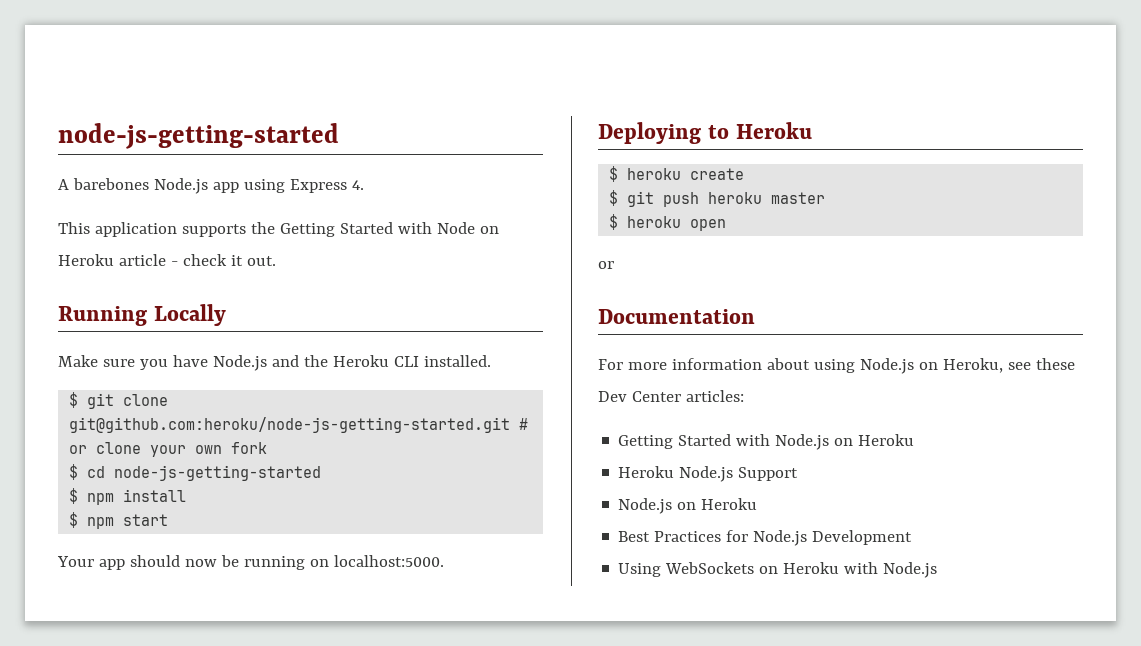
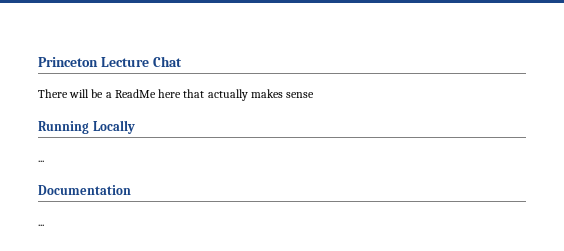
[58,123,339,149] [58,178,364,194] [58,222,499,237] [58,254,276,266] [58,304,226,326] [58,355,491,371] [69,392,169,409] [69,417,529,433] [69,442,268,457] [69,464,322,481] [69,488,187,505] [69,512,169,529] [57,555,444,570] [598,122,812,144] [609,166,745,182] [609,190,826,207] [609,214,727,231] [598,261,614,269] [598,309,755,324] [598,358,1075,374] [598,390,744,402] [618,434,915,450] [618,466,799,482] [618,498,758,514] [618,530,913,546] [618,562,938,578] node-js-getting-started // A barebones Node.js app using Express 4. // This application supports the Getting Started with Node on Heroku article - check it out. // Running Locally // Make sure you have Node.js and the Heroku CLI installed. // $ git clone git@github.com:heroku/node-js-getting-started.git # or clone your own fork // $ cd node-js-getting-started // $ npm install // $ npm start // Your app should now be running on localhost:5000. // Deploying to Heroku // $ heroku create // $ git push heroku master // $ heroku open // or // Documentation // For more information about using Node.js on Heroku, see these Dev Center articles: // Getting Started with Node.js on Heroku // Heroku Node.js Support // Node.js on Heroku // Best Practices for Node.js Development // Using WebSockets on Heroku with Node.js -> [38,56,182,67] [38,89,315,101] [38,120,135,134] [38,160,44,162] [38,185,131,195] [38,224,44,226] Princeton Lecture Chat // There will be a ReadMe here that actually makes sense // Running Locally // ... // Documentation // ...

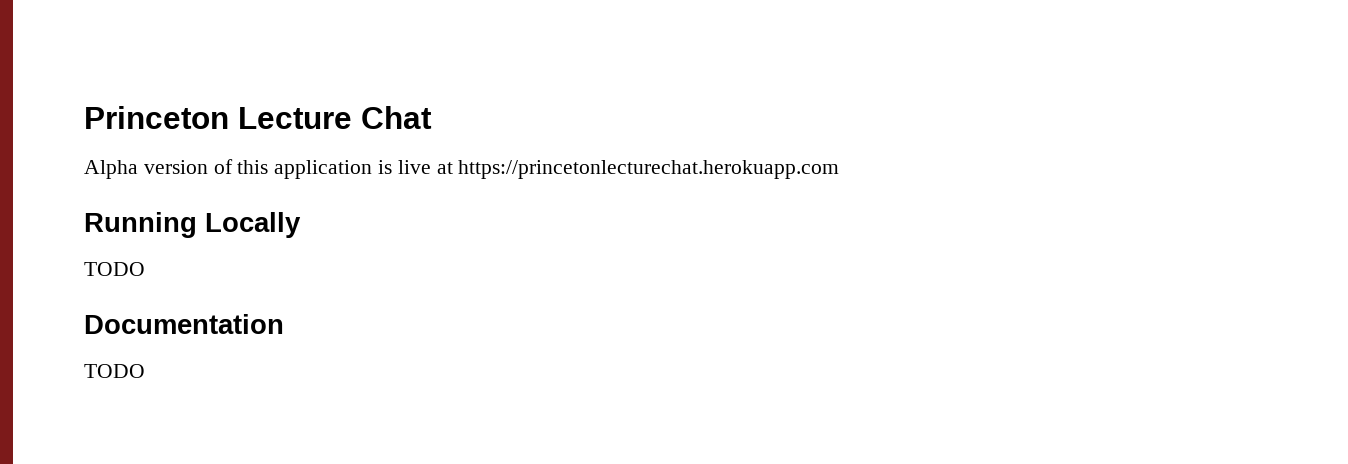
[38,89,315,101] There will be a ReadMe here that actually makes sense -> [84,159,840,179] Alpha version of this application is live at https://princetonlecturechat.herokuapp.com
[38,160,44,162] ... -> [84,262,145,276] TODO
[38,224,44,226] ... -> [84,364,145,378] TODO

